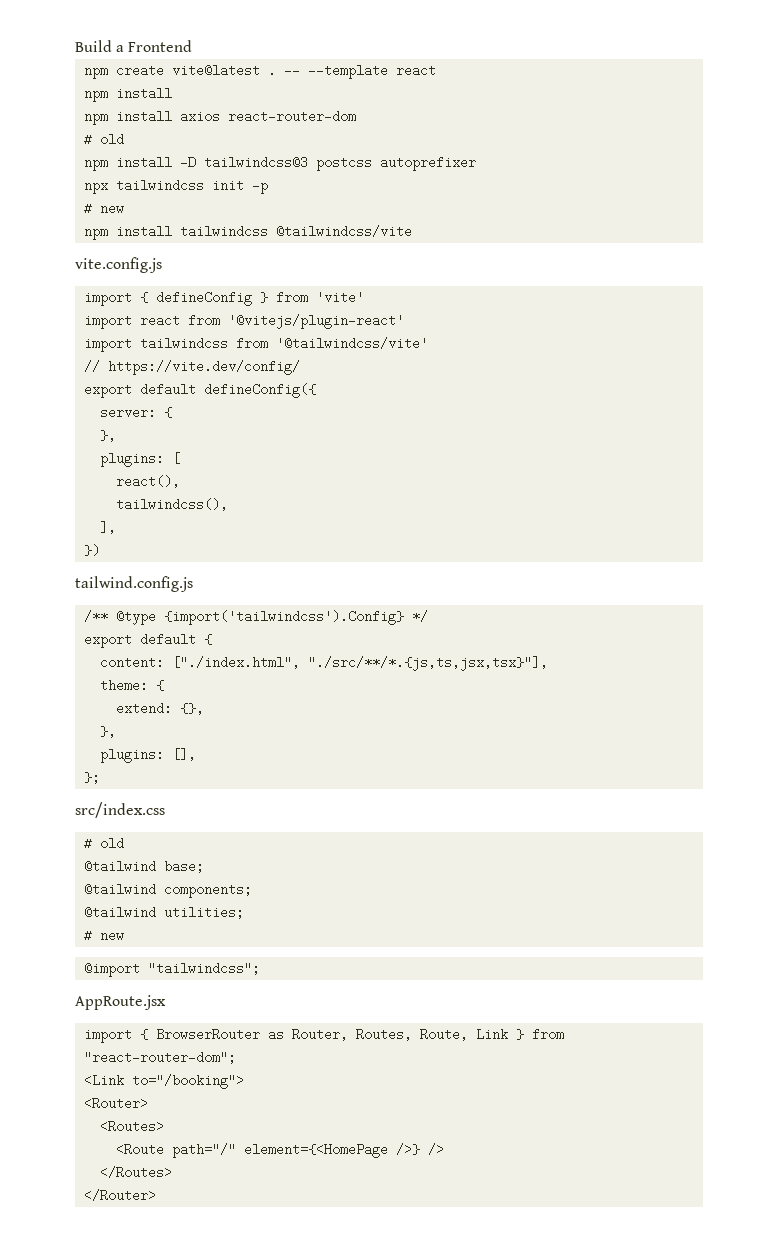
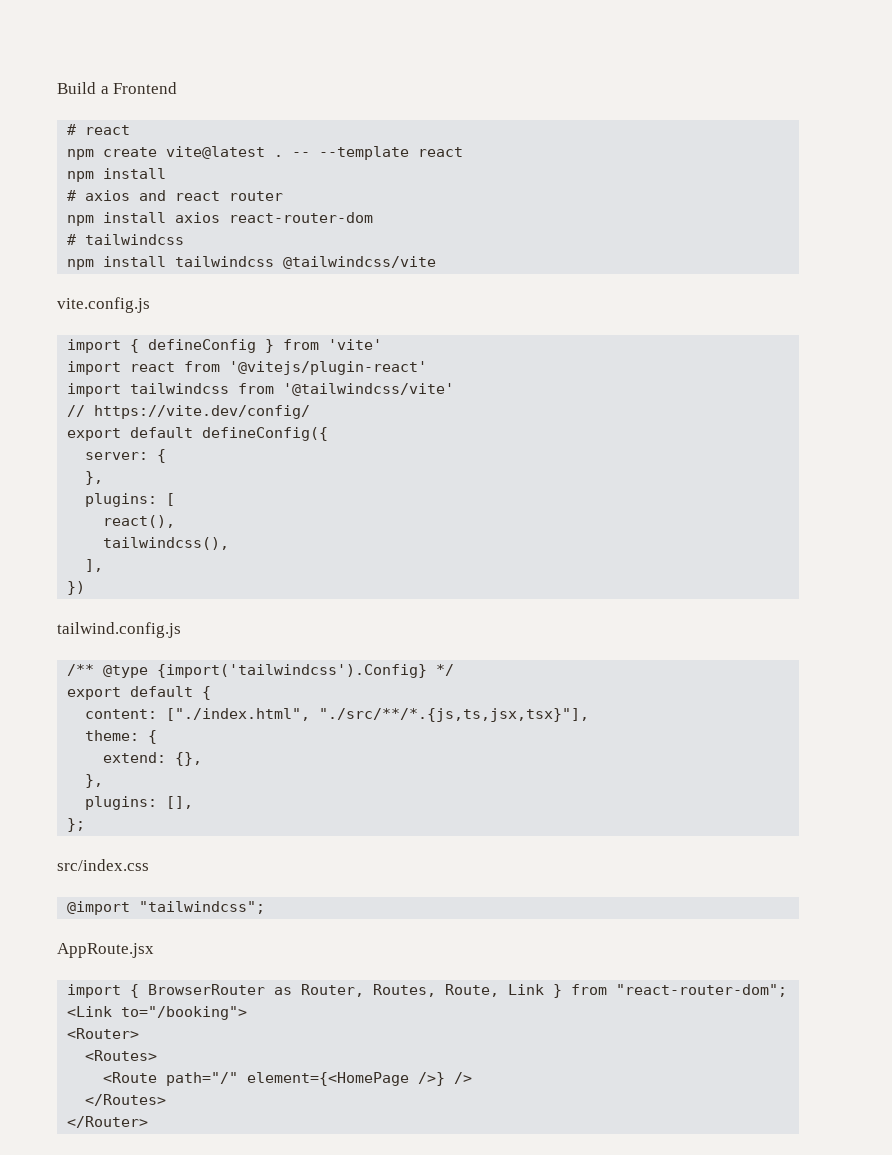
(193, 46) none -> [67,124,131,135] // # react
(173, 93) none -> [67,190,284,201] // # axios and react router
[100,133,125,146] [84,156,477,171] [84,179,269,194] [84,202,125,215] old // npm install -D tailwindcss@3 postcss autoprefixer // npx tailwindcss init -p // # new -> [85,234,185,245] tailwindcss
[84,837,125,850] [84,860,205,873] [84,883,253,898] [84,906,245,919] [84,929,125,942] // # old // @tailwind base; // @tailwind components; // @tailwind utilities; // # new -> (149, 865) none

